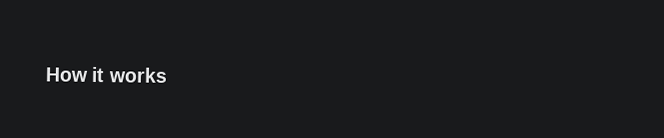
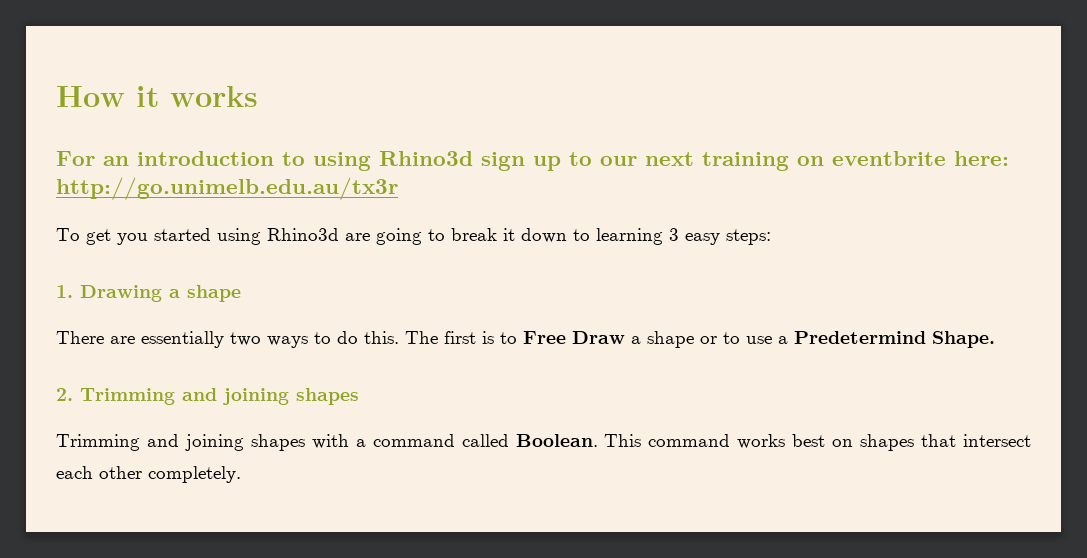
(168, 75) none -> [56,151,1009,171] [56,177,398,200] [56,228,771,245] [56,285,241,302] [56,331,995,348] [56,388,359,405] [56,434,1031,451] [56,466,241,483] // For an introduction to using Rhino3d sign up to our next training on eventbrite here: http://go.unimelb.edu.au/tx3r // To get you started using Rhino3d are going to break it down to learning 3 easy steps: // 1. Drawing a shape // There are essentially two ways to do this. The first is to Free Draw a shape or to use a Predetermind Shape. // 2. Trimming and joining shapes // Trimming and joining shapes with a command called Boolean. This command works best on shapes that intersect each other completely.

